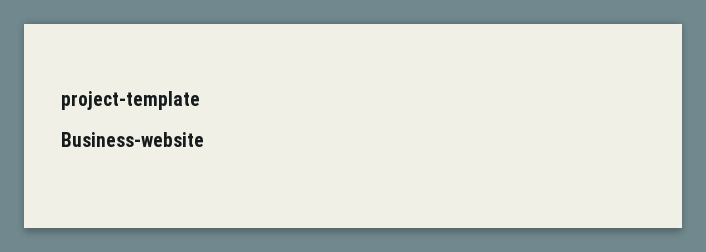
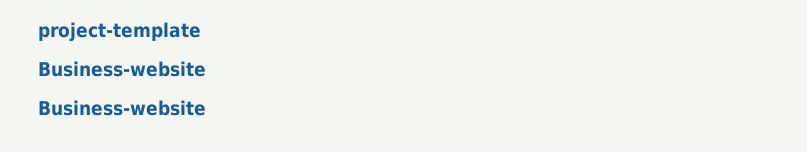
(204, 139) none -> [38,100,206,116] // Business-website

